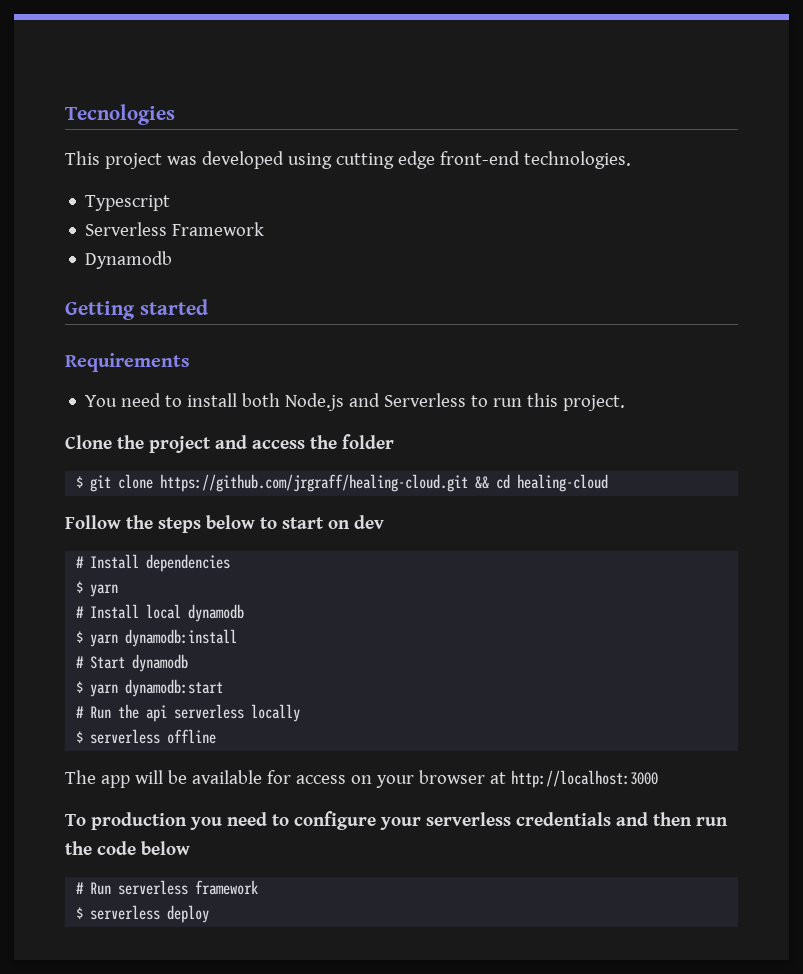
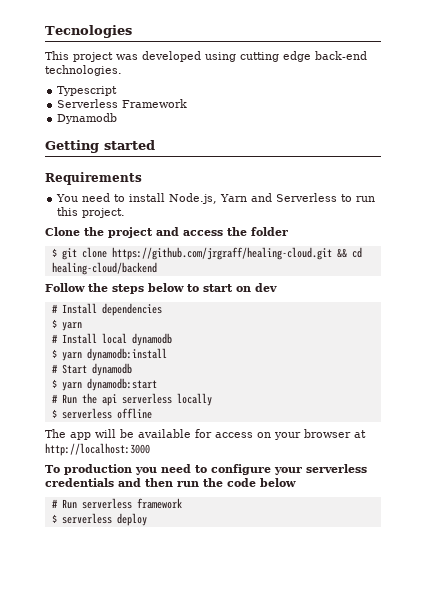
[439,151,520,165] front-end -> [315,51,367,60] back-end
[242,393,345,411] both Node.js -> [169,193,248,204] Node.js, Yarn
[517,474,609,492] healing-cloud -> [51,262,157,275] healing-cloud/backend

